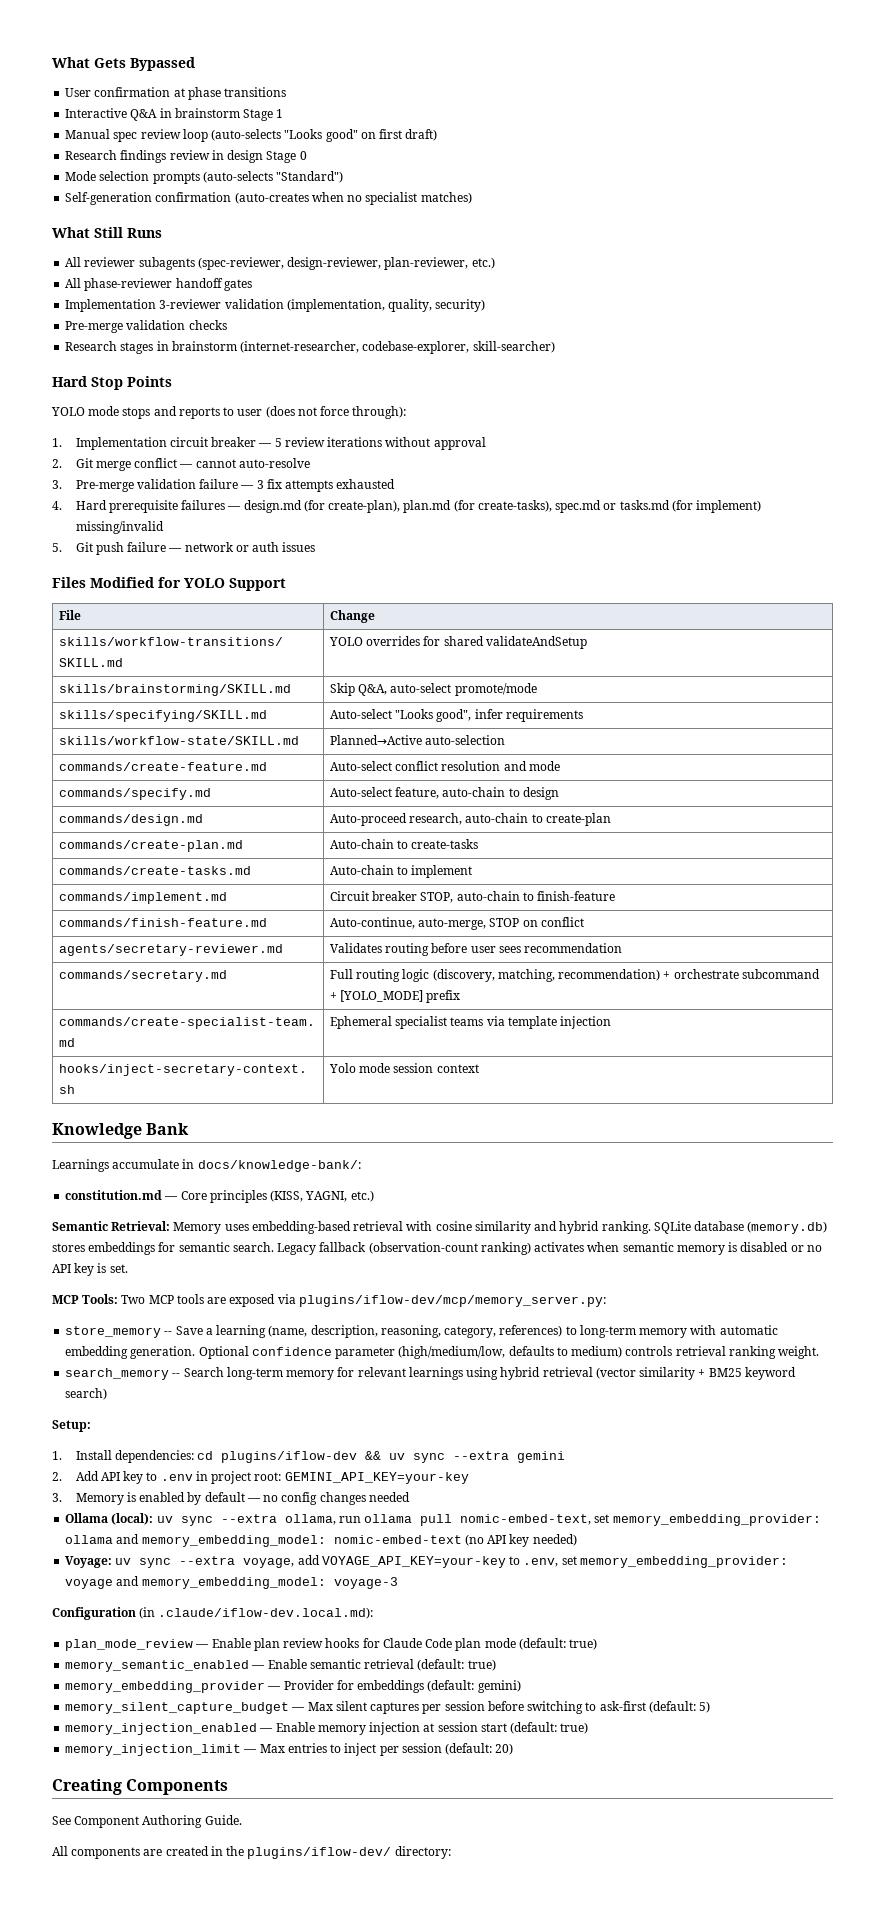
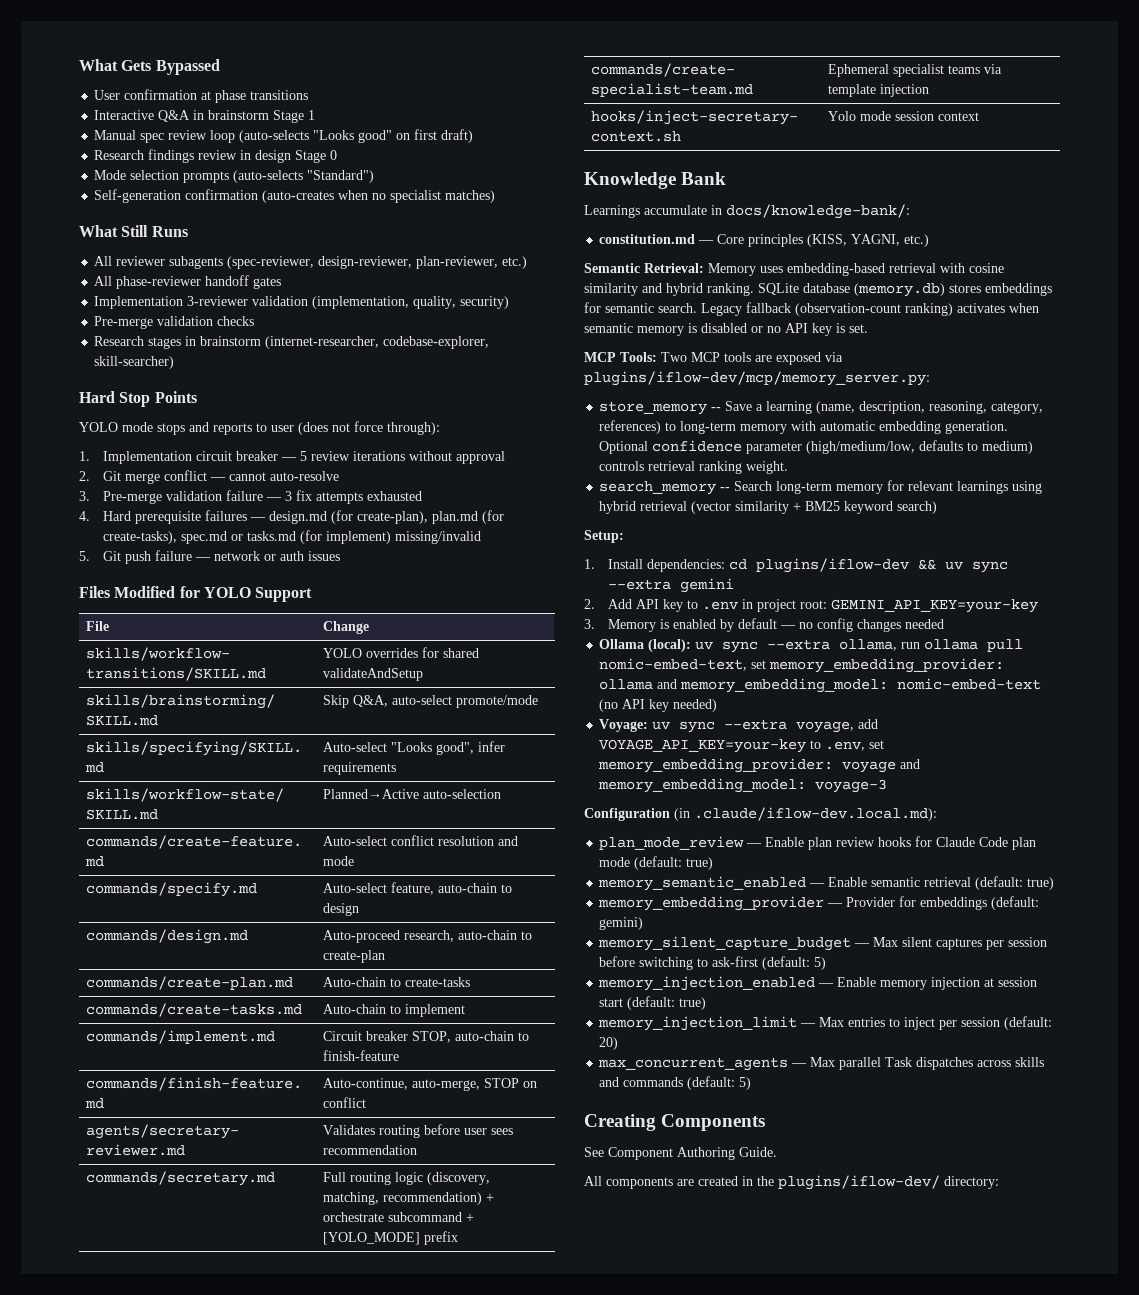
(514, 1749) none -> [598,1057,1045,1071] [599,1076,752,1090] // max_concurrent_agents — Max parallel Task dispatches across skills and commands (default: 5)

